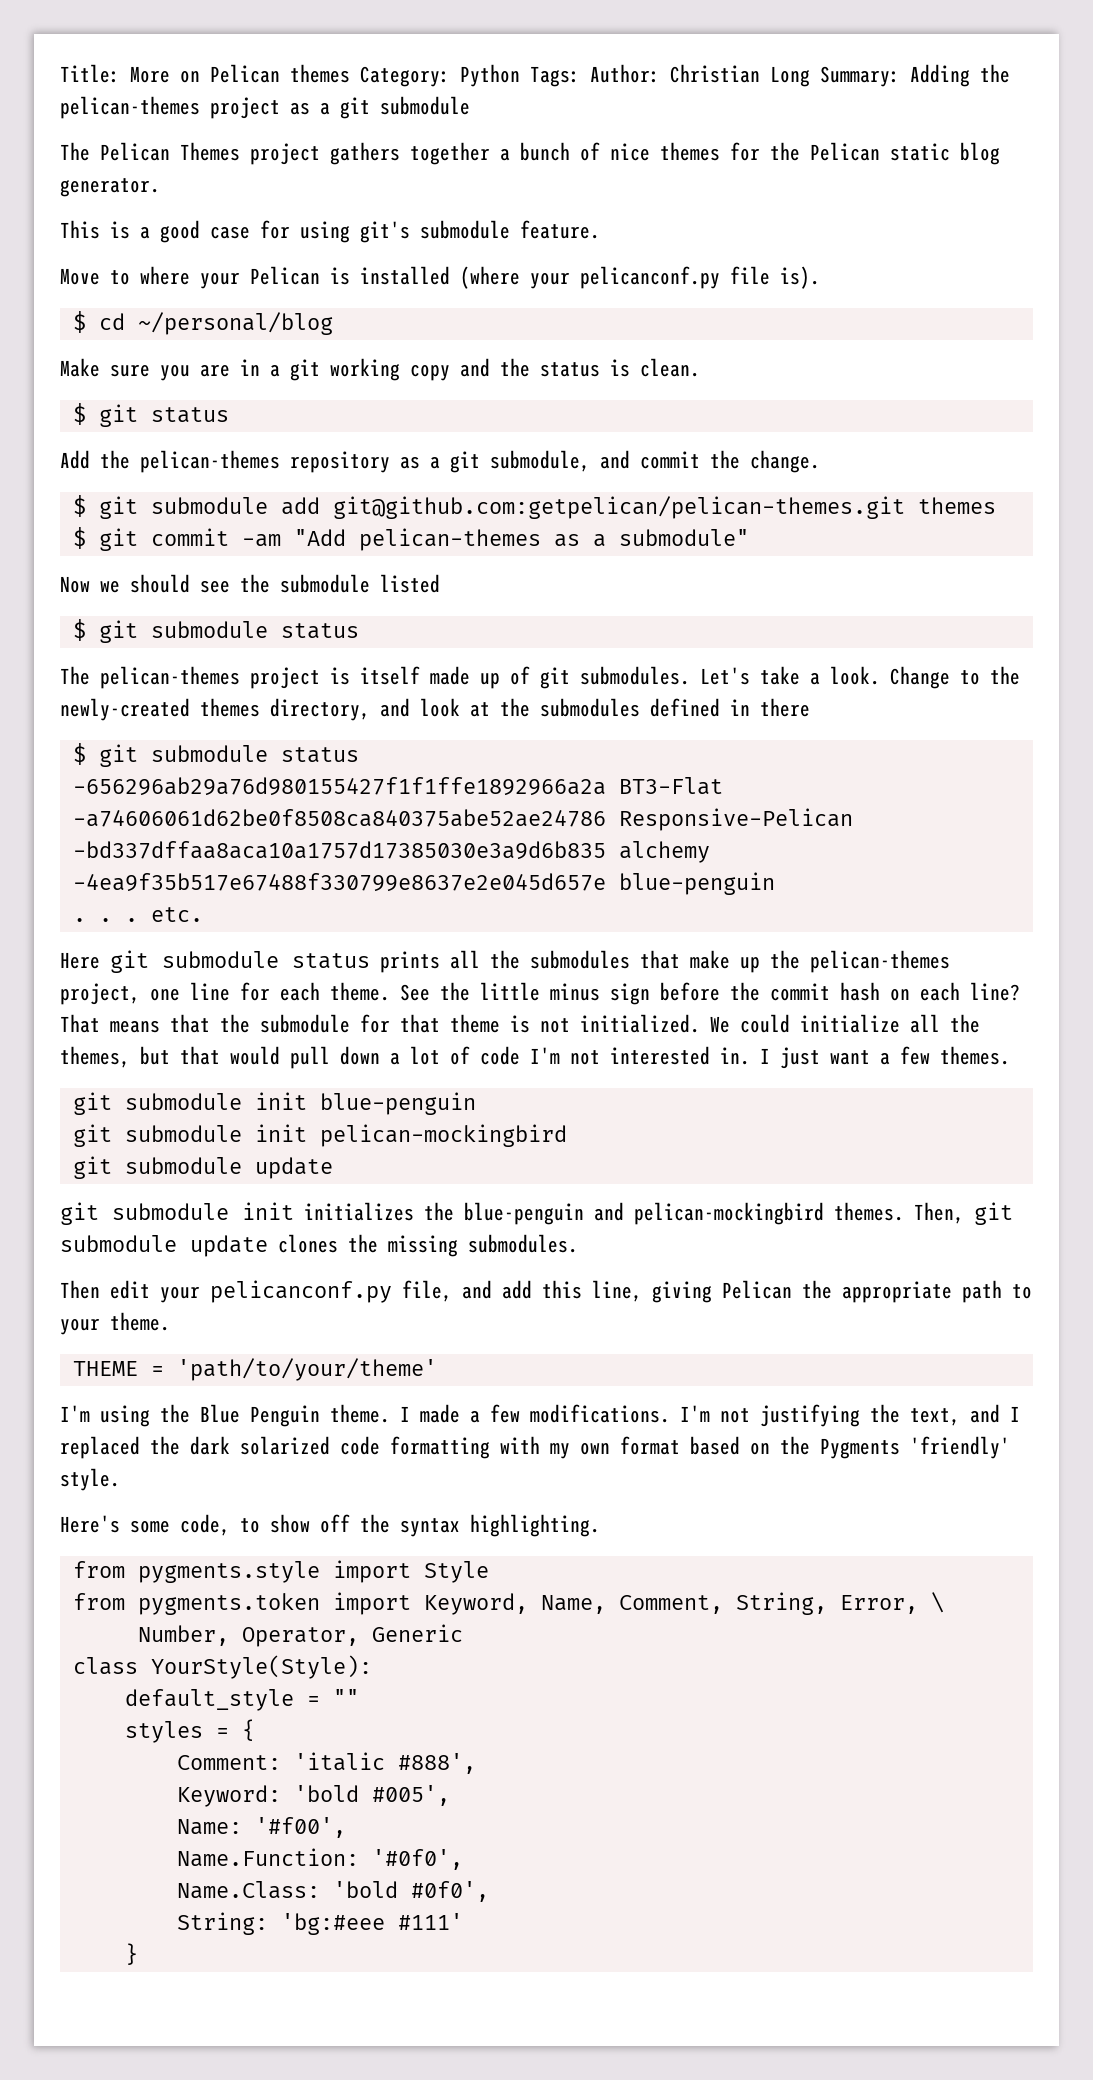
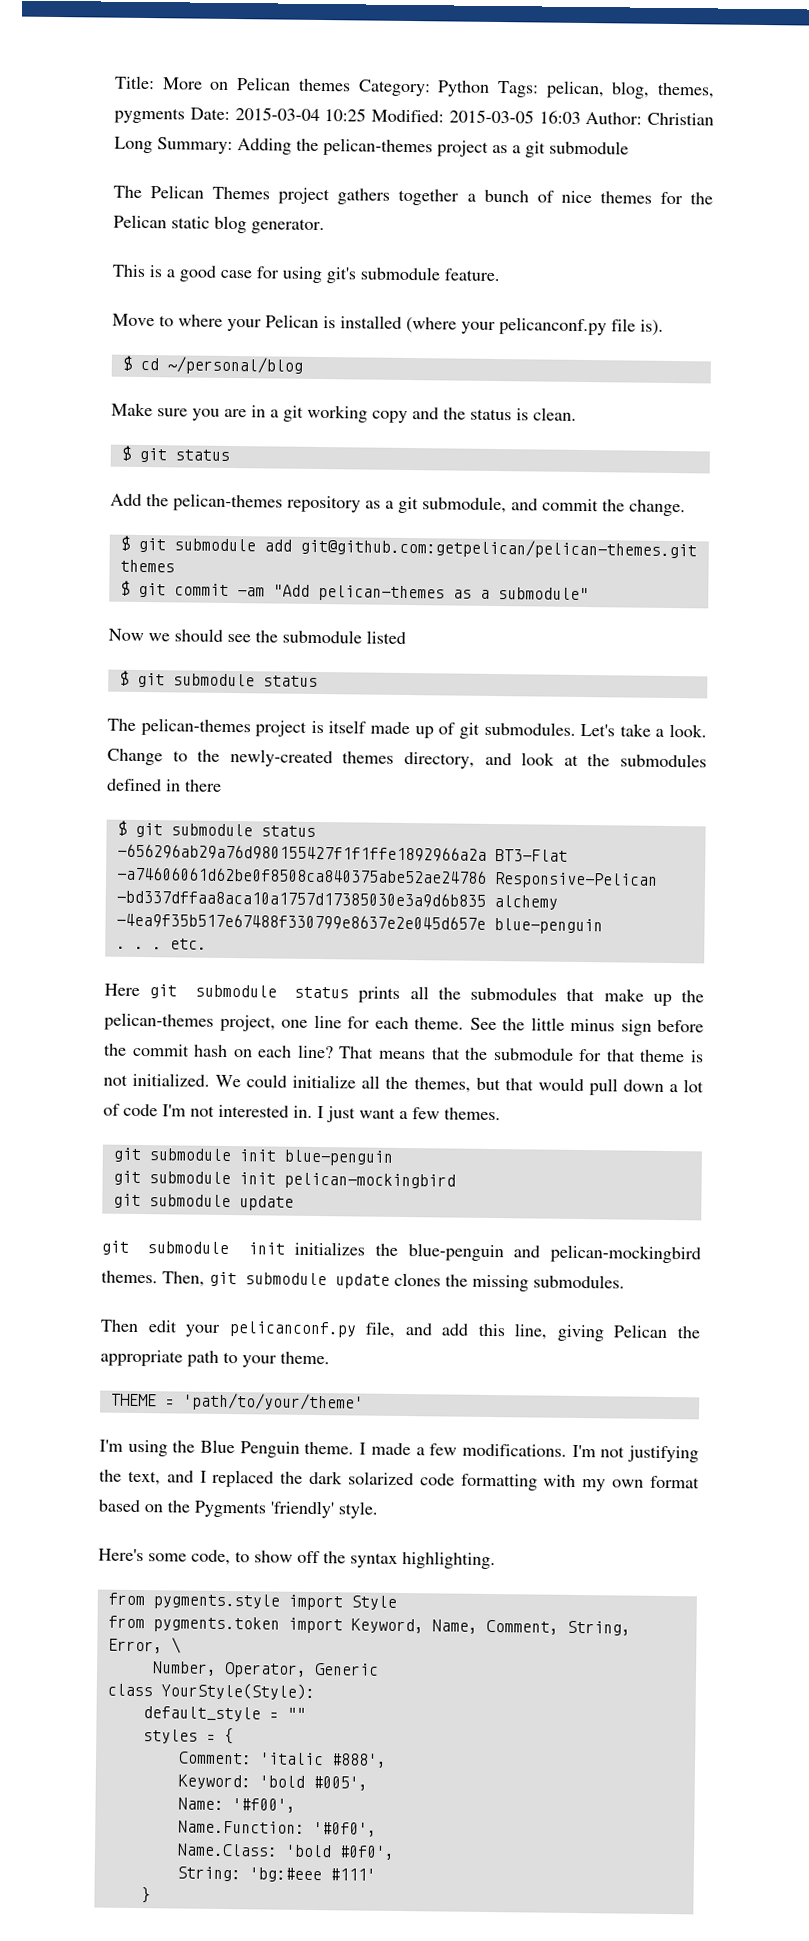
(580, 76) none -> [545,80,715,99] [114,107,581,124] pelican, blog, themes, pygments Date: 2015-03-04 10:25 Modified: 2015-03-05 16:03

